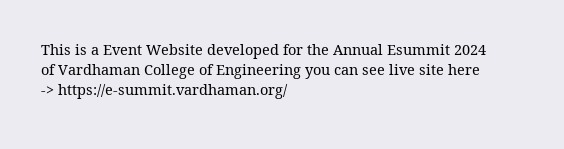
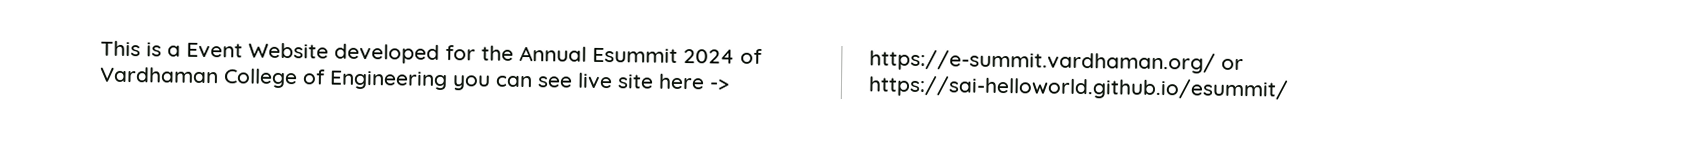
(288, 91) none -> [1221,58,1244,71] [868,75,1289,101] or https://sai-helloworld.github.io/esummit/

